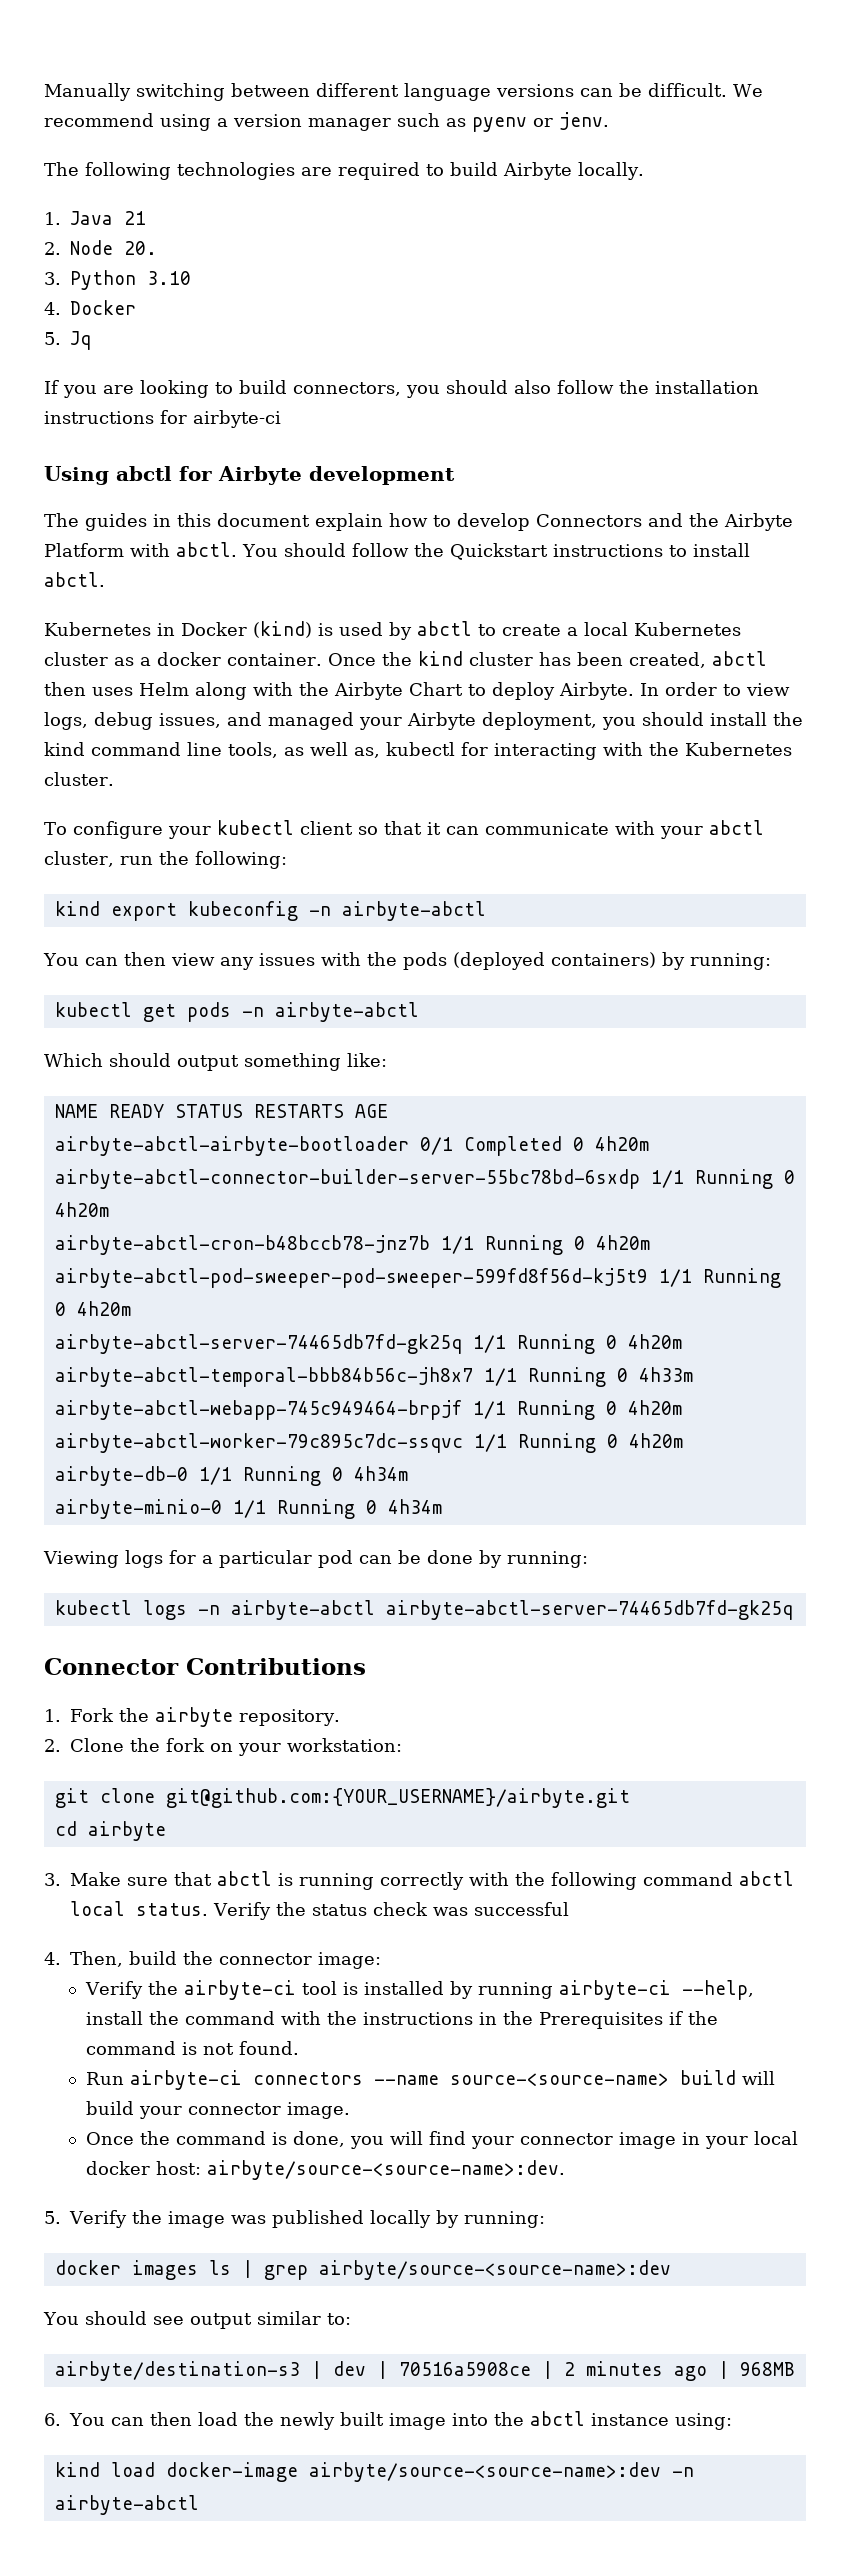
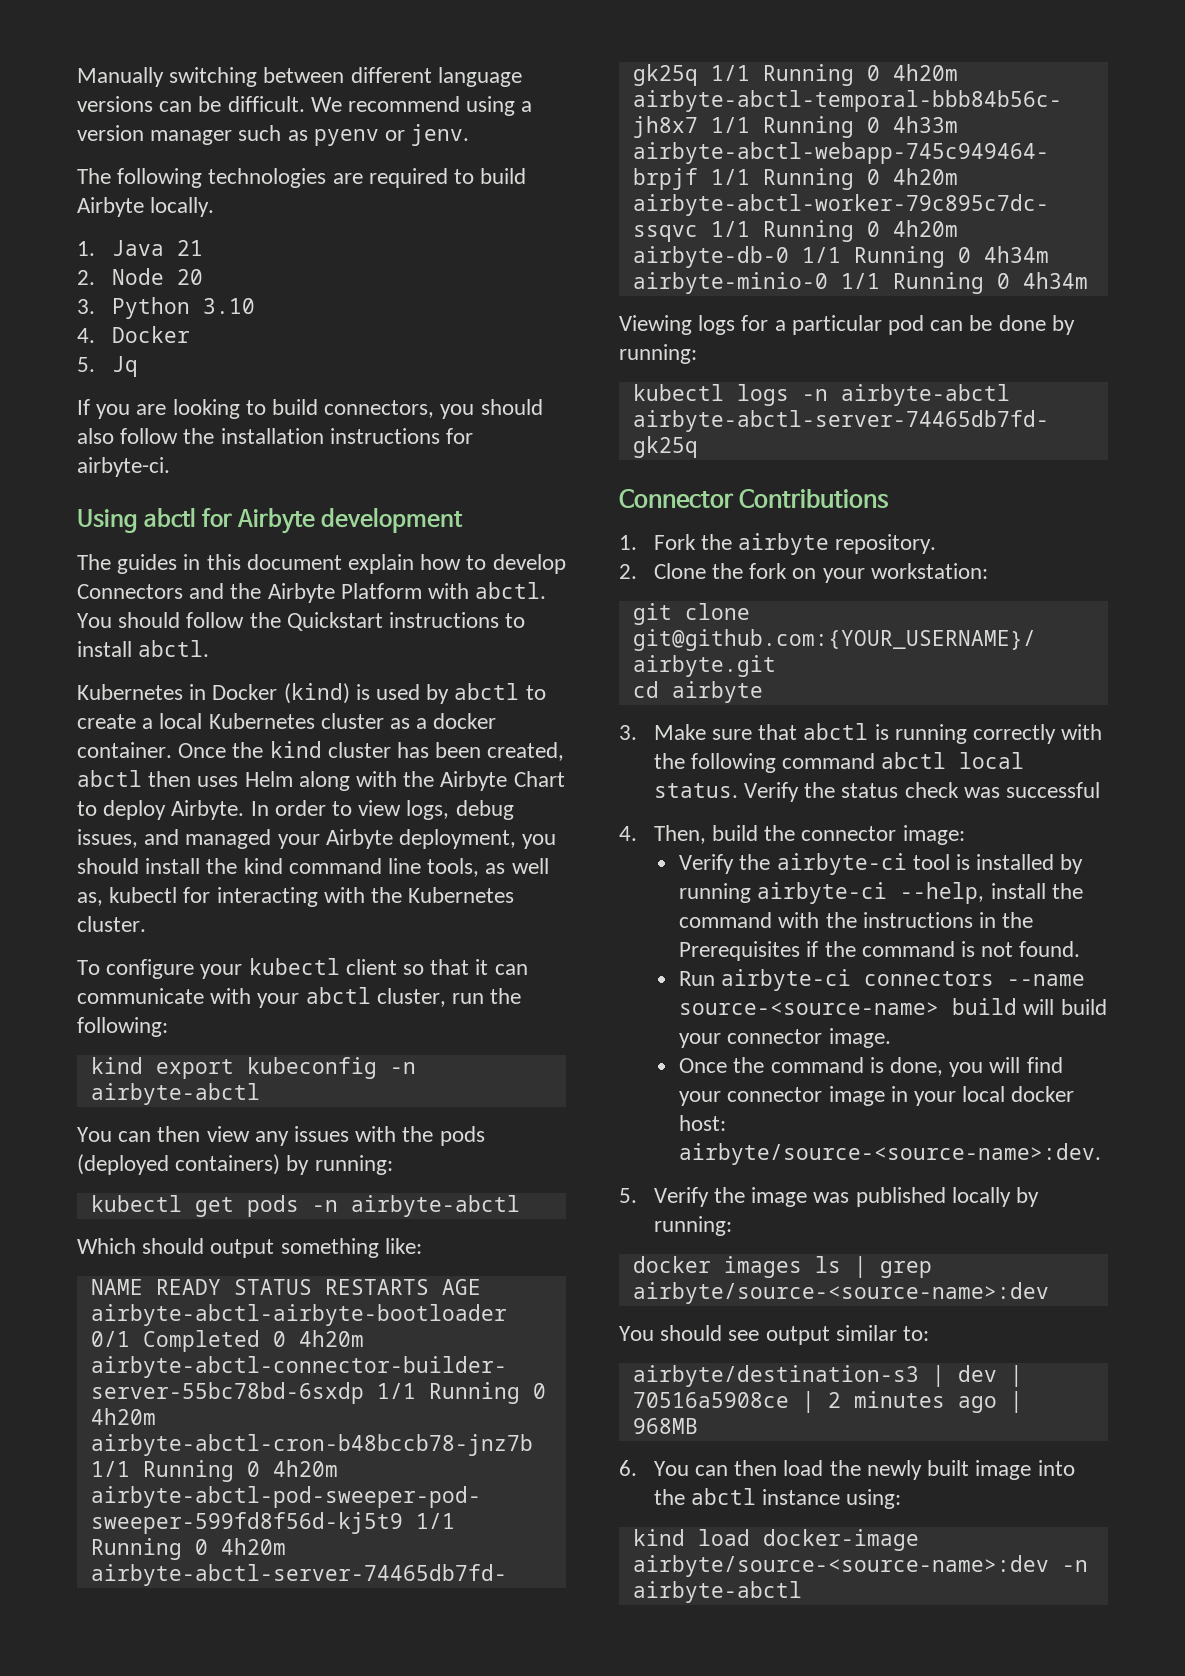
[124,241,157,255] 20. -> [176,269,203,285] 20
[193,410,281,428] airbyte-ci -> [77,457,170,477] airbyte-ci.

